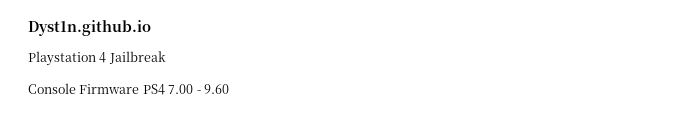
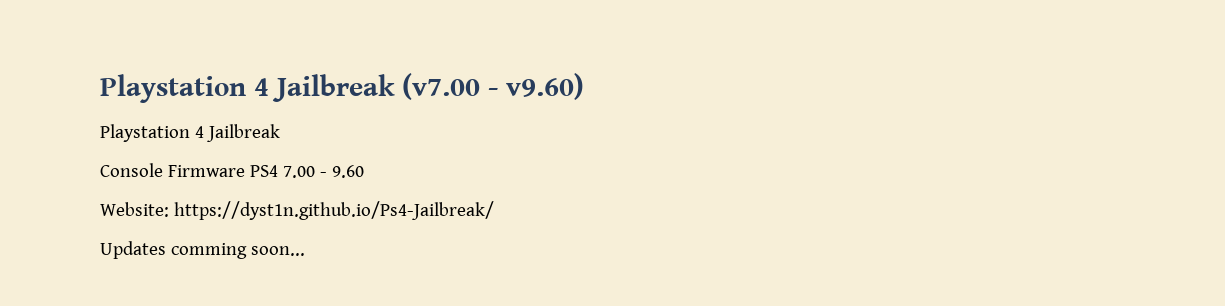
[28,20,151,36] Dyst1n.github.io -> [100,73,584,103] Playstation 4 Jailbreak (v7.00 - v9.60)
(229, 89) none -> [100,201,494,220] [100,241,305,259] // Website: https://dyst1n.github.io/Ps4-Jailbreak/ // Updates comming soon...

